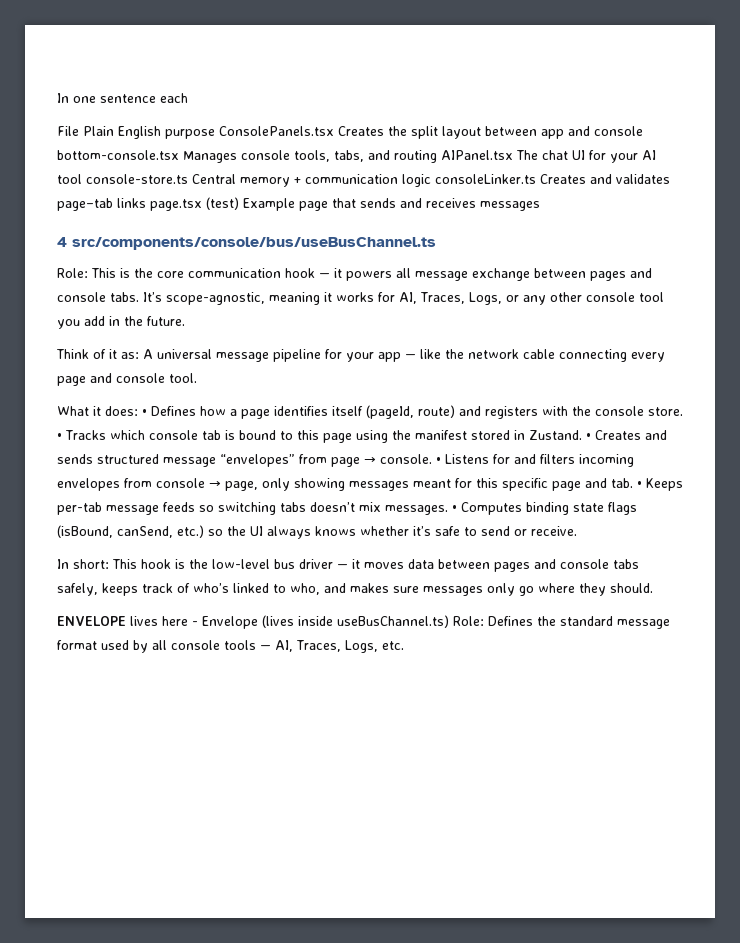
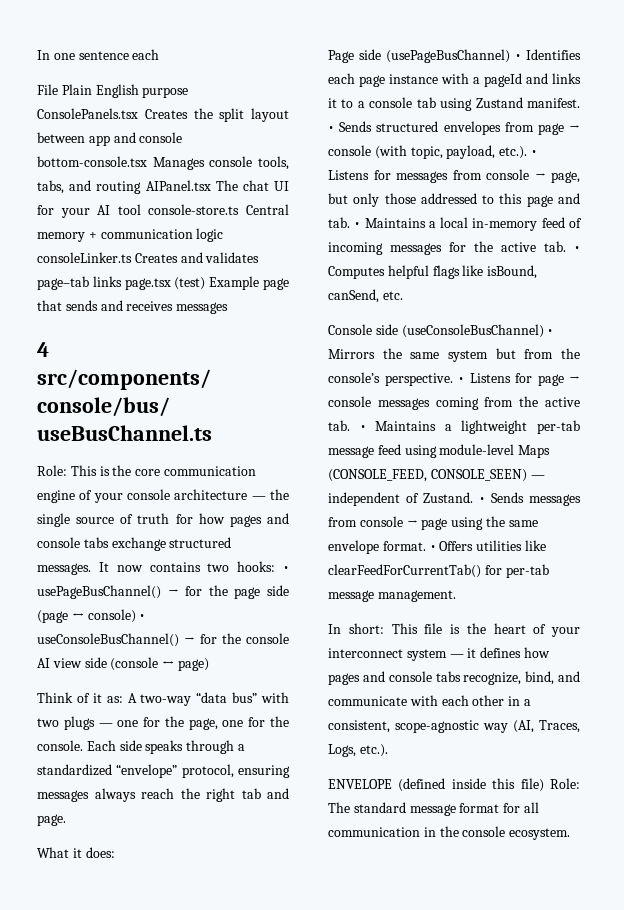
[285,268,652,281] [57,292,664,305] [57,316,185,329] hook — it powers all message exchange between pages and console tabs. It’s scope-agnostic, meaning it works for AI, Traces, Logs, or any other console tool you add in the future. -> [37,489,289,503] [37,513,289,527] [37,537,232,551] [37,561,289,575] [37,585,289,599] [37,609,146,623] [37,633,289,647] [37,657,209,671] engine of your console architecture — the single source of truth for how pages and console tabs exchange structured messages. It now contains two hooks: • usePageBusChannel() → for the page side (page ↔ console) • useConsoleBusChannel() → for the console AI view side (console ↔ page)
[157,349,665,362] [57,373,197,386] [57,405,683,419] [57,430,667,443] [57,454,634,467] [57,478,683,491] [57,502,637,515] [57,525,577,539] universal message pipeline for your app — like the network cable connecting every page and console tool. // What it does: • Defines how a page identifies itself (pageId, route) and registers with the console store. • Tracks which console tab is bound to this page using the manifest stored in Zustand. • Creates and sends structured message “envelopes” from page → console. • Listens for and filters incoming envelopes from console → page, only showing messages meant for this specific page and tab. • Keeps per-tab message feeds so switching tabs doesn’t mix messages. • Computes binding state flags (isBound, canSend, etc.) so the UI always knows whether it’s safe to send or receive. -> [140,692,289,706] [37,716,289,730] [37,740,245,754] [37,764,290,778] [37,788,289,802] [37,814,66,826] [37,847,115,858] [328,49,581,63] [328,73,581,87] [328,97,580,111] [328,121,580,135] [328,145,537,159] [328,169,580,183] [328,193,580,207] [328,217,582,231] [328,241,580,255] [328,265,538,279] [328,289,403,303] [328,324,554,338] [328,348,580,362] [328,372,580,386] [328,396,580,410] [328,420,580,434] [328,444,551,458] [328,469,545,482] [328,492,581,506] [328,516,538,530] [328,540,546,554] [328,564,549,578] [328,590,456,602] two-way “data bus” with two plugs — one for the page, one for the console. Each side speaks through a standardized “envelope” protocol, ensuring messages always reach the right tab and page. // What it does: // Page side (usePageBusChannel) • Identifies each page instance with a pageId and links it to a console tab using Zustand manifest. • Sends structured envelopes from page → console (with topic, payload, etc.). • Listens for messages from console → page, but only those addressed to this page and tab. • Maintains a local in-memory feed of incoming messages for the active tab. • Computes helpful flags like isBound, canSend, etc. // Console side (useConsoleBusChannel) • Mirrors the same system but from the console’s perspective. • Listens for page → console messages coming from the active tab. • Maintains a lightweight per-tab message feed using module-level Maps (CONSOLE_FEED, CONSOLE_SEEN) — independent of Zustand. • Sends messages from console → page using the same envelope format. • Offers utilities like clearFeedForCurrentTab() for per-tab message management.
[141,559,639,572] [57,583,653,596] [57,615,670,629] [57,640,404,653] hook is the low-level bus driver — it moves data between pages and console tabs safely, keeps track of who’s linked to who, and makes sure messages only go where they should. // ENVELOPE lives here - Envelope (lives inside useBusChannel.ts) Role: Defines the standard message format used by all console tools — AI, Traces, Logs, etc. -> [424,623,580,637] [328,647,550,661] [328,671,580,685] [328,695,531,706] [328,720,580,733] [328,744,388,757] [328,778,580,792] [328,802,539,816] [328,826,571,840] file is the heart of your interconnect system — it defines how pages and console tabs recognize, bind, and communicate with each other in a consistent, scope-agnostic way (AI, Traces, Logs, etc.). // ENVELOPE (defined inside this file) Role: The standard message format for all communication in the console ecosystem.

